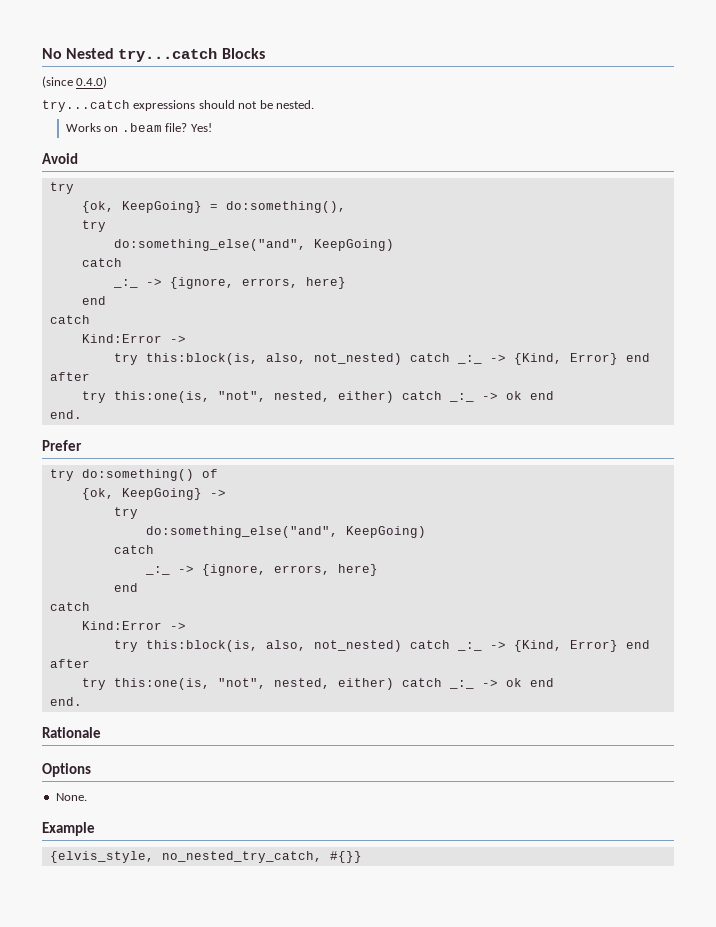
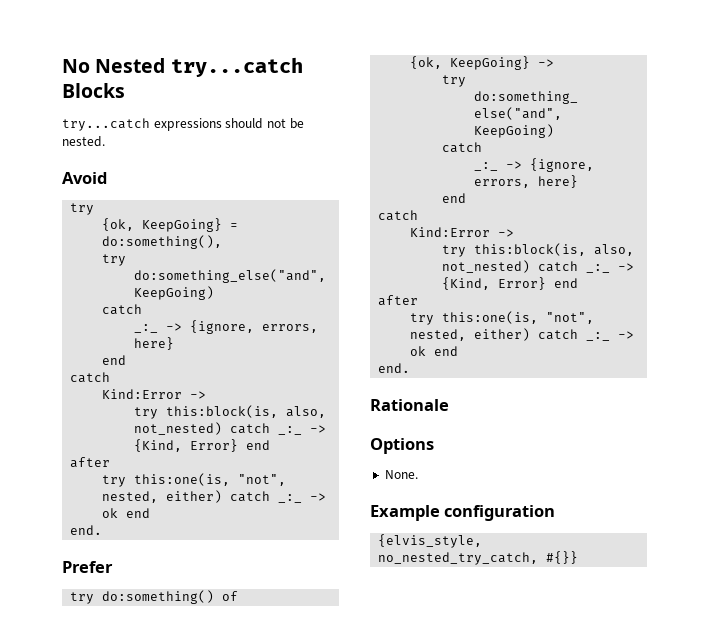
[42,76,108,88] // (since 0.4.0) -> (125, 90) none
[66,123,212,132] // Works on .beam file? Yes! -> (105, 141) none
(95, 829) none -> [444,505,556,521] configuration

